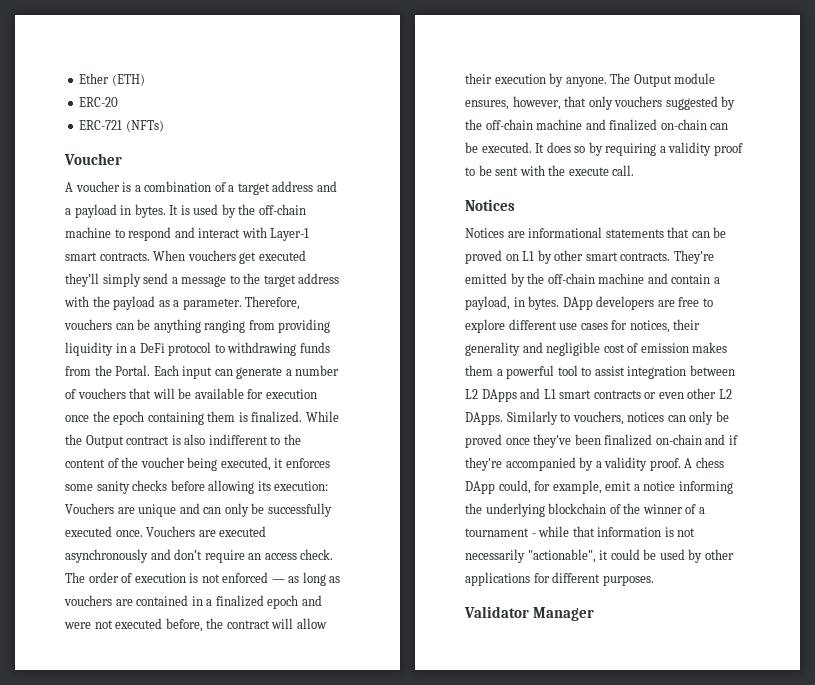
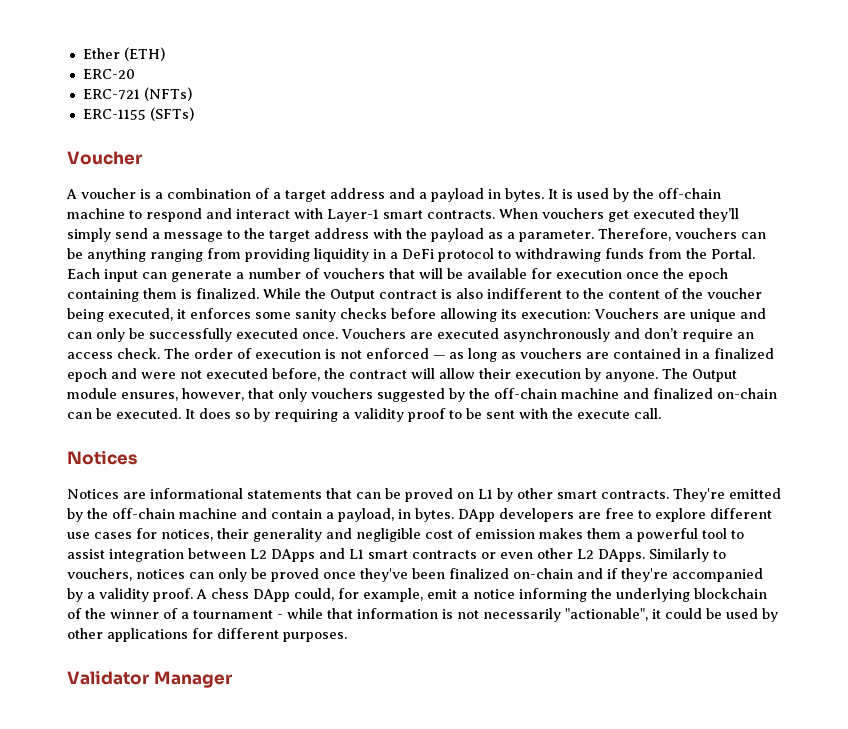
(164, 126) none -> [82,107,194,121] // ERC-1155 (SFTs)

